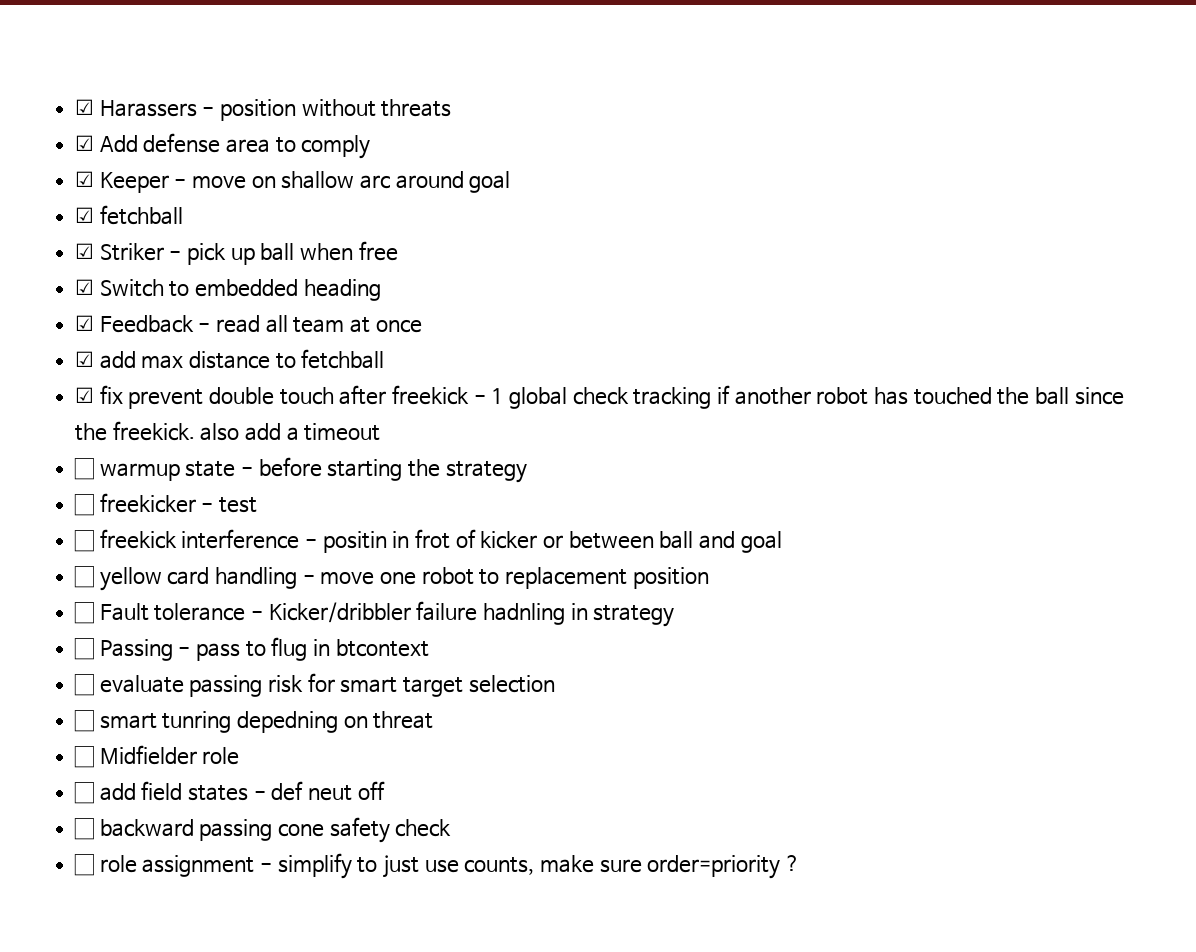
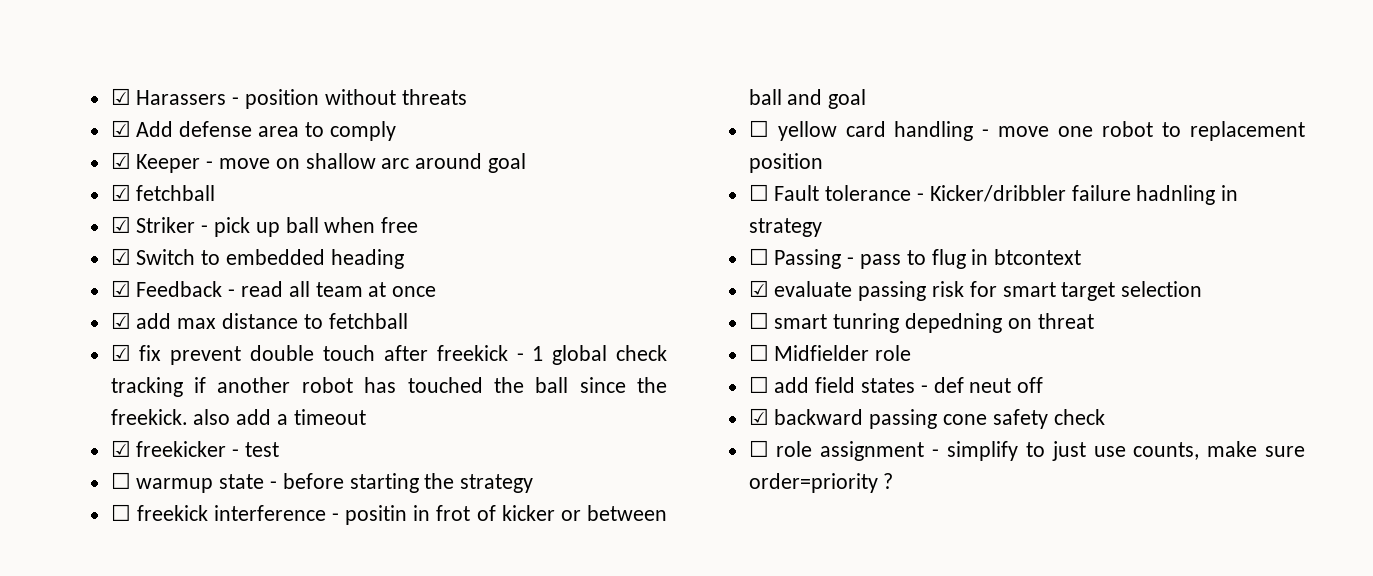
(381, 432) none -> [110,440,280,457] // ☑ freekicker - test
[74,493,258,516] // ☐ freekicker - test -> (534, 483) none
[74,674,95,696] ☐ -> [748,280,769,297] ☑
[74,818,95,840] ☐ -> [748,408,769,425] ☑

